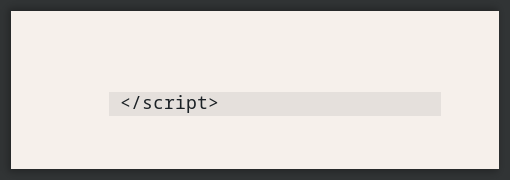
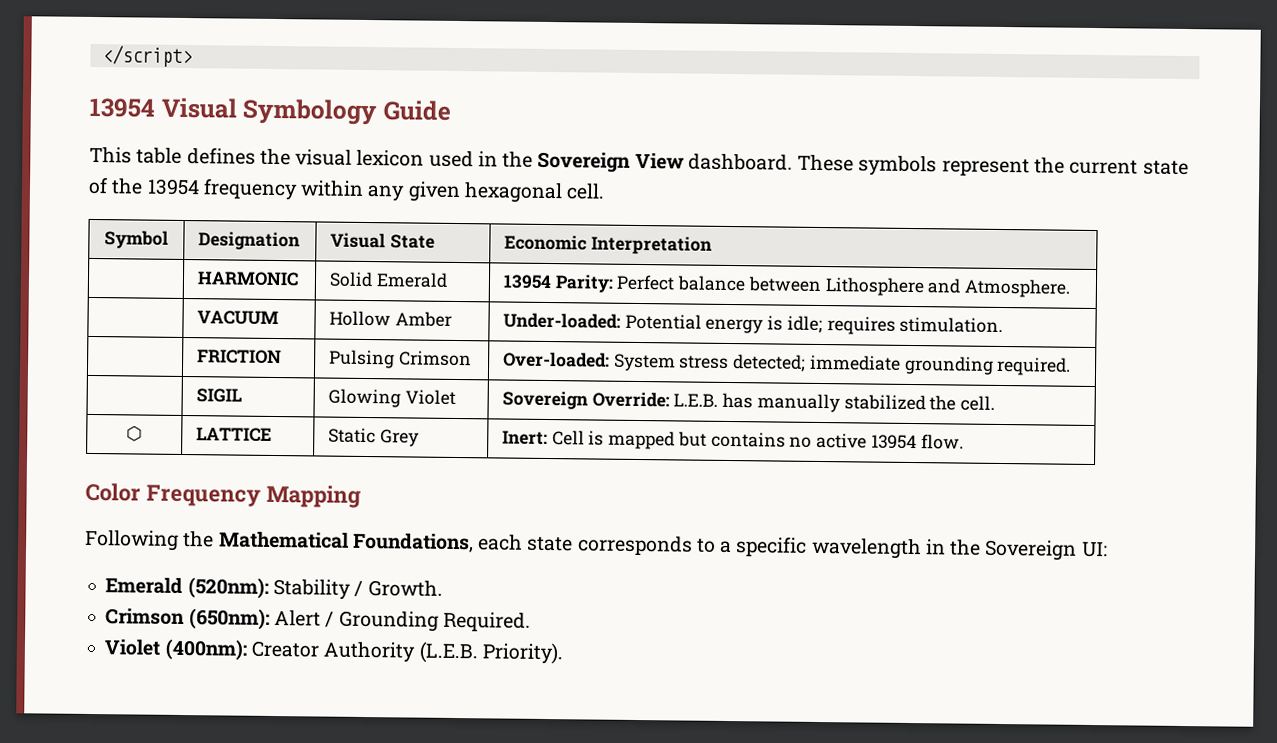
(220, 104) none -> [89,97,451,126] [89,146,1189,177] [88,176,606,204] [104,230,169,249] [198,231,301,251] [330,232,435,249] [504,234,712,255] [197,271,300,287] [329,271,448,288] [503,274,1072,298] [197,310,280,326] [329,310,452,327] [503,312,1004,335] [197,349,283,365] [329,349,472,369] [503,351,1072,376] [196,388,243,403] [328,388,456,408] [502,390,996,413] [126,425,143,442] [196,427,273,442] [328,427,419,447] [502,430,964,450] [85,482,361,508] [85,529,1108,561] [105,577,443,600] [105,608,531,632] [104,638,564,665] // 13954 Visual Symbology Guide // This table defines the visual lexicon used in the Sovereign View dashboard. These symbols represent the current state of the 13954 frequency within any given hexagonal cell. // Symbol | Designation | Visual State | Economic Interpretation // | HARMONIC | Solid Emerald | 13954 Parity: Perfect balance between Lithosphere and Atmosphere. // | VACUUM | Hollow Amber | Under-loaded: Potential energy is idle; requires stimulation. // | FRICTION | Pulsing Crimson | Over-loaded: System stress detected; immediate grounding required. // | SIGIL | Glowing Violet | Sovereign Override: L.E.B. has manually stabilized the cell. // ⬡ | LATTICE | Static Grey | Inert: Cell is mapped but contains no active 13954 flow. // Color Frequency Mapping // Following the Mathematical Foundations, each state corresponds to a specific wavelength in the Sovereign UI: // Emerald (520nm): Stability / Growth. // Crimson (650nm): Alert / Grounding Required. // Violet (400nm): Creator Authority (L.E.B. Priority).

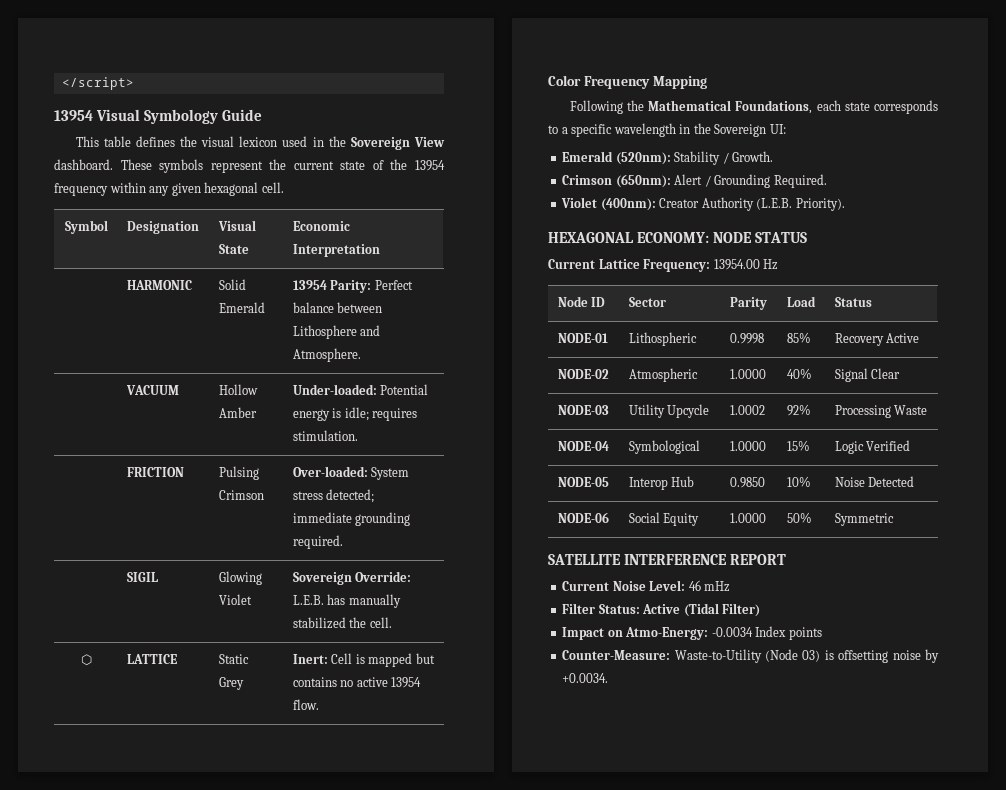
(564, 653) none -> [548,232,808,243] [548,259,779,272] [557,296,606,307] [628,297,666,307] [729,297,767,310] [786,296,816,307] [834,297,872,307] [557,333,608,343] [628,332,697,346] [729,333,764,344] [786,332,811,343] [834,333,920,346] [557,369,609,379] [628,368,698,382] [729,369,766,379] [786,368,812,379] [834,368,901,382] [557,405,609,415] [628,404,710,418] [729,405,765,415] [786,404,811,416] [834,405,928,418] [557,441,609,451] [628,440,700,454] [729,441,766,451] [786,440,810,451] [834,440,911,454] [557,477,609,487] [628,476,695,490] [729,477,765,488] [786,476,811,487] [834,476,915,487] [557,512,609,523] [628,512,700,526] [729,513,766,523] [786,512,812,523] [834,513,894,526] [548,554,787,565] [562,580,731,592] [562,603,761,617] [562,626,822,640] [562,649,939,663] [562,673,609,683] // HEXAGONAL ECONOMY: NODE STATUS // Current Lattice Frequency: 13954.00 Hz // Node ID | Sector | Parity | Load | Status // NODE-01 | Lithospheric | 0.9998 | 85% | Recovery Active // NODE-02 | Atmospheric | 1.0000 | 40% | Signal Clear // NODE-03 | Utility Upcycle | 1.0002 | 92% | Processing Waste // NODE-04 | Symbological | 1.0000 | 15% | Logic Verified // NODE-05 | Interop Hub | 0.9850 | 10% | Noise Detected // NODE-06 | Social Equity | 1.0000 | 50% | Symmetric // SATELLITE INTERFERENCE REPORT // Current Noise Level: 46 mHz // Filter Status: Active (Tidal Filter) // Impact on Atmo-Energy: -0.0034 Index points // Counter-Measure: Waste-to-Utility (Node 03) is offsetting noise by +0.0034.

